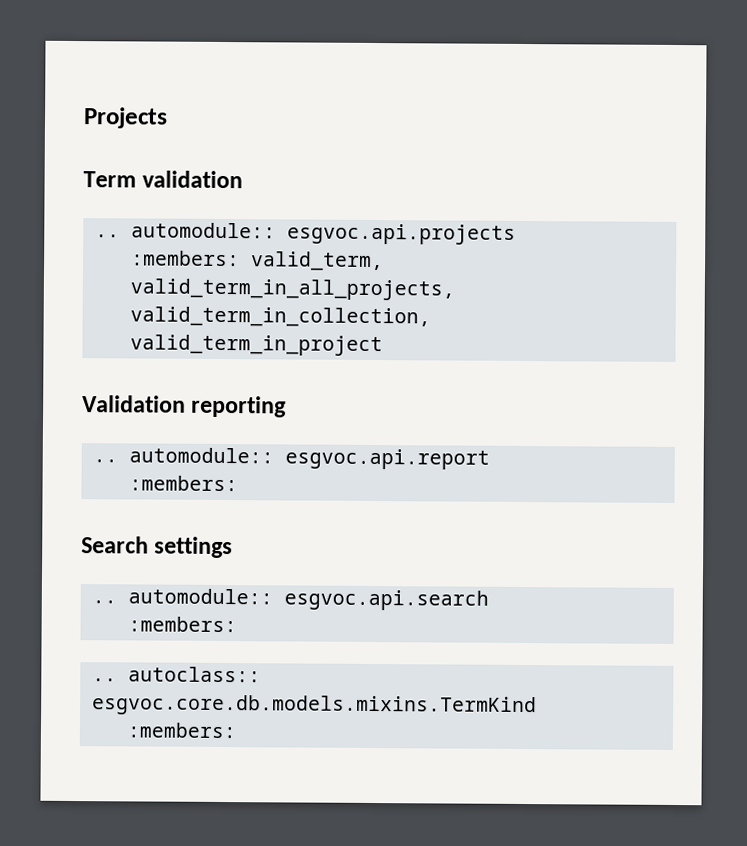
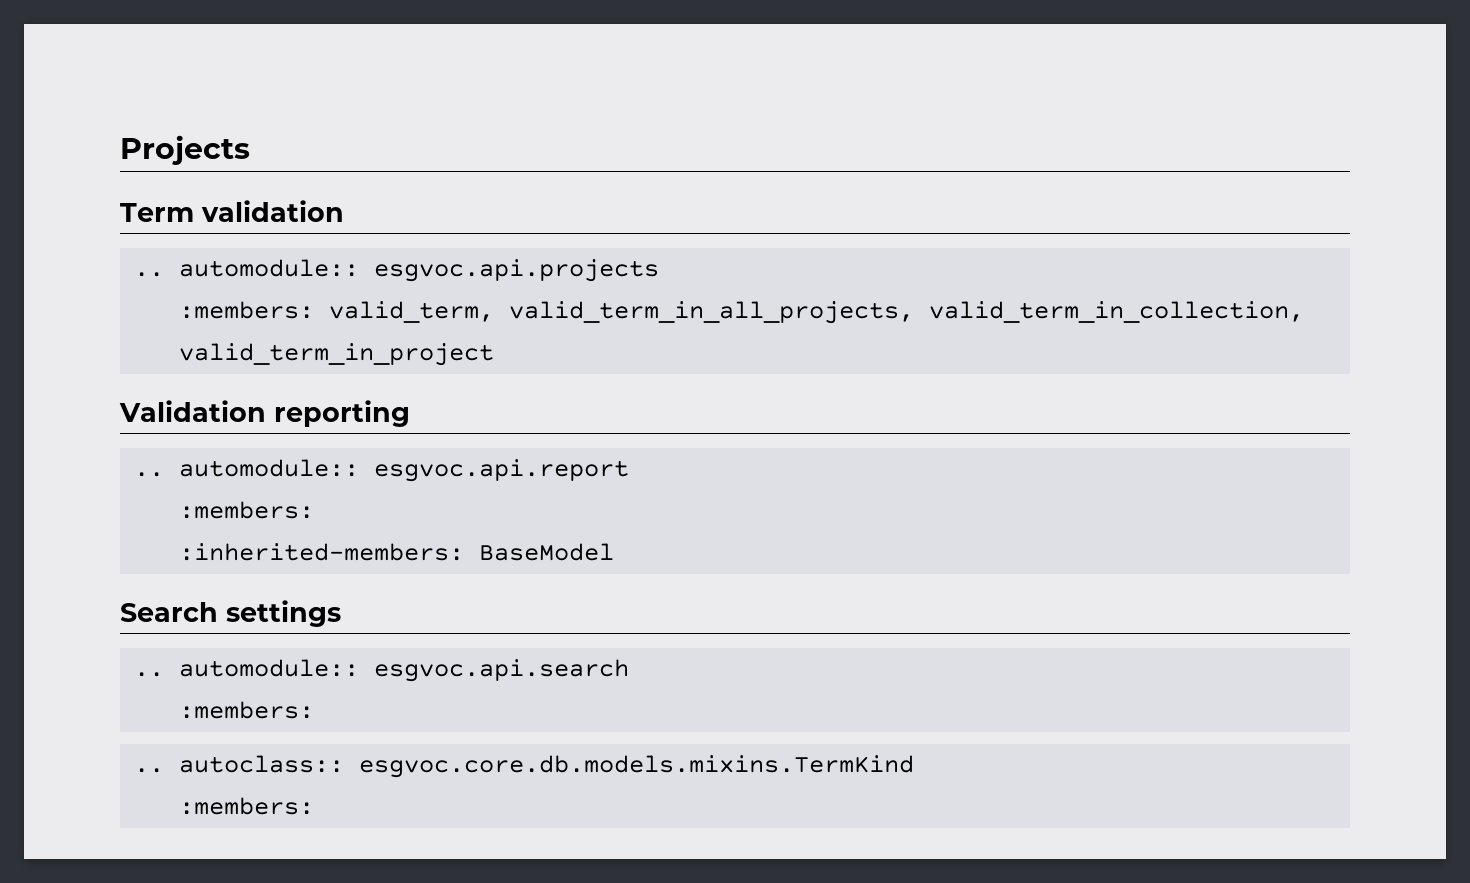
(239, 483) none -> [178,543,614,561] // :inherited-members: BaseModel

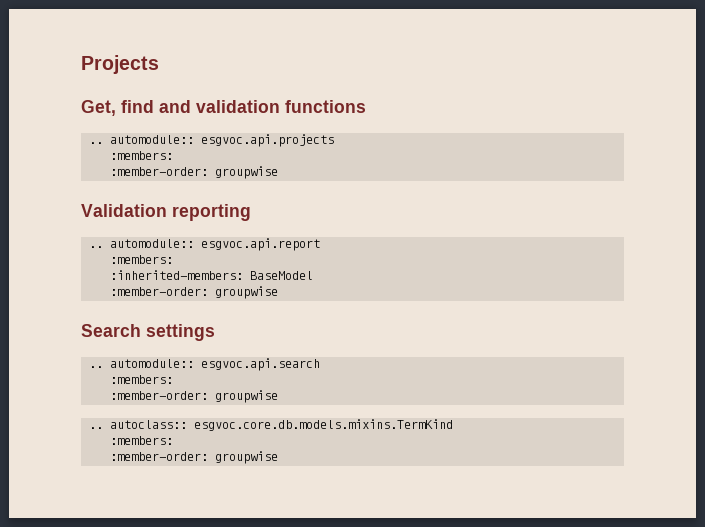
[120,203,194,222] Term -> [81,100,191,116] Get, find and
(344, 211) none -> [285,100,366,113] functions
[328,301,1304,324] [178,343,494,366] valid_term, valid_term_in_all_projects, valid_term_in_collection, valid_term_in_project -> [110,166,279,179] // :member-order: groupwise
(614, 552) none -> [110,286,279,299] // :member-order: groupwise
(314, 710) none -> [110,390,279,403] // :member-order: groupwise
(314, 806) none -> [110,451,279,464] // :member-order: groupwise

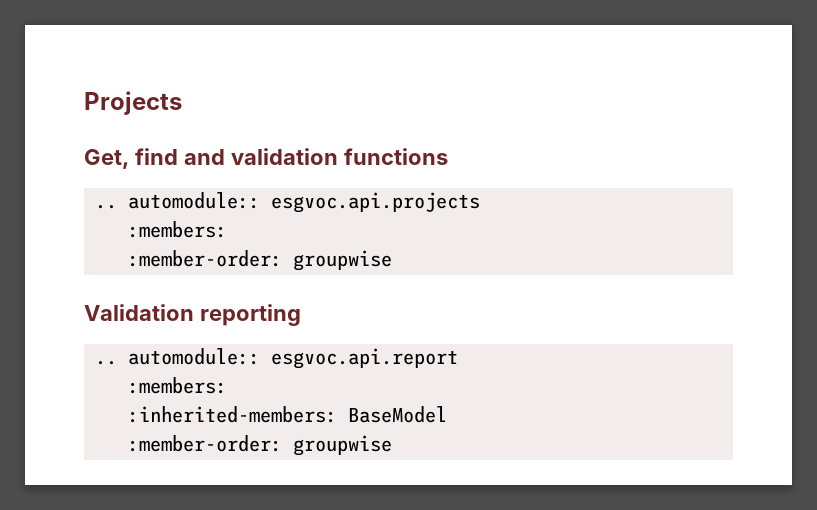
[81,324,215,341] [89,358,321,371] [110,375,174,384] [110,390,279,403] [89,419,454,431] [110,436,174,445] [110,451,279,464] // Search settings // .. automodule:: esgvoc.api.search // :members: // :member-order: groupwise // .. autoclass:: esgvoc.core.db.models.mixins.TermKind // :members: // :member-order: groupwise -> (393, 445) none

